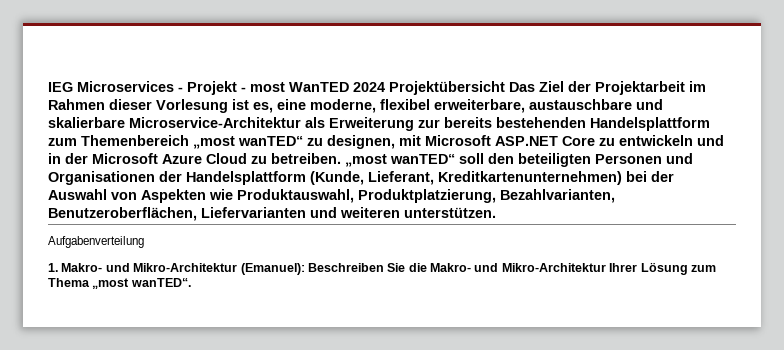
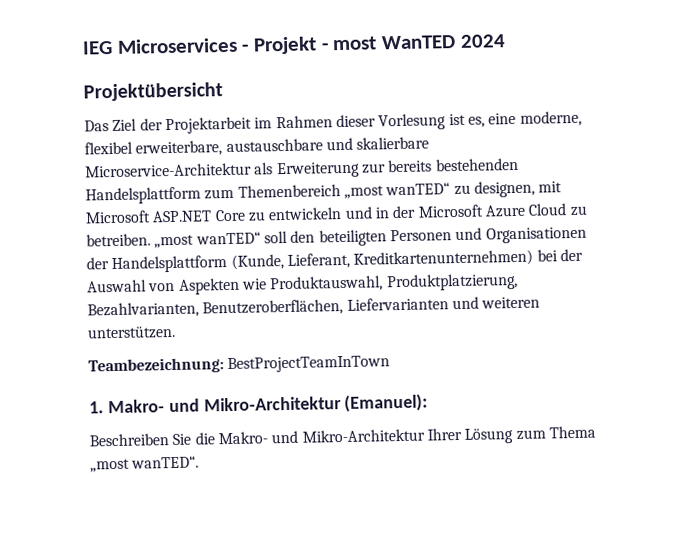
(385, 87) none -> (506, 41) //
(505, 88) none -> (223, 92) //
[48,236,144,248] Aufgabenverteilung -> [88,355,391,375] Teambezeichnung: BestProjectTeamInTown
(305, 269) none -> (429, 402) //

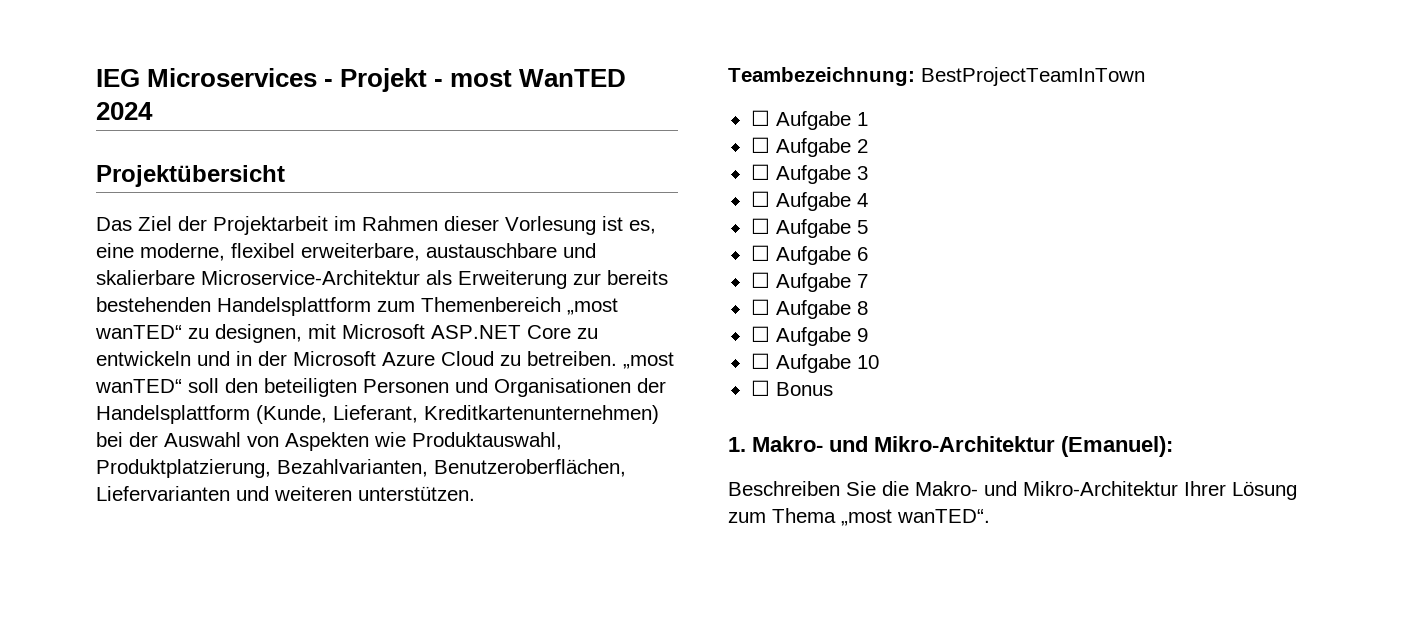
(391, 364) none -> [750,110,868,130] [750,137,868,157] [750,164,868,184] [750,191,868,211] [750,218,868,238] [750,245,868,265] [750,272,868,292] [750,299,868,319] [750,326,868,346] [750,353,879,373] [750,380,833,396] // ☐ Aufgabe 1 // ☐ Aufgabe 2 // ☐ Aufgabe 3 // ☐ Aufgabe 4 // ☐ Aufgabe 5 // ☐ Aufgabe 6 // ☐ Aufgabe 7 // ☐ Aufgabe 8 // ☐ Aufgabe 9 // ☐ Aufgabe 10 // ☐ Bonus

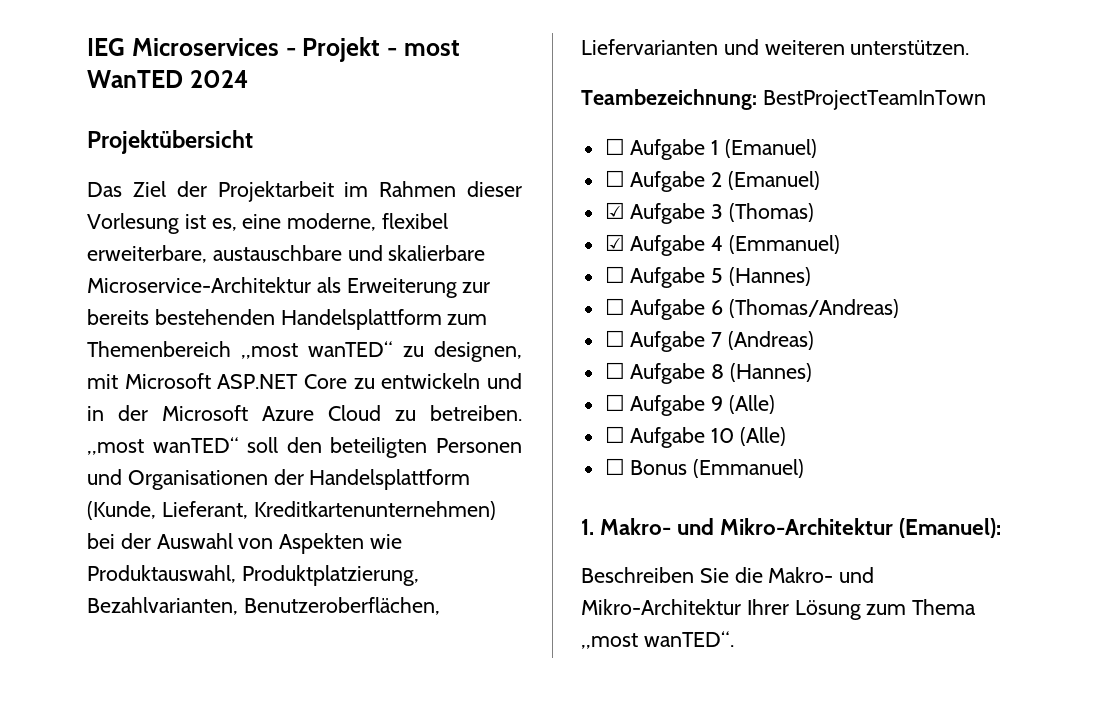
(868, 119) none -> [725,139,818,158] (Emanuel)
[750,164,770,180] // ☐ -> [728,171,821,190] [604,202,625,219] (Emanuel) // ☑
[750,191,770,207] // ☐ -> [729,203,815,222] [604,234,625,251] (Thomas) // ☑
(868, 200) none -> [729,235,841,254] (Emmanuel)
(868, 227) none -> [729,267,812,286] (Hannes)
(868, 254) none -> [729,299,900,318] (Thomas/Andreas)
(868, 281) none -> [728,331,815,350] (Andreas)
(868, 308) none -> [730,363,813,382] (Hannes)
(868, 335) none -> [729,395,776,414] (Alle)
(879, 362) none -> [740,427,787,446] (Alle)
(833, 389) none -> [693,459,805,478] (Emmanuel)

